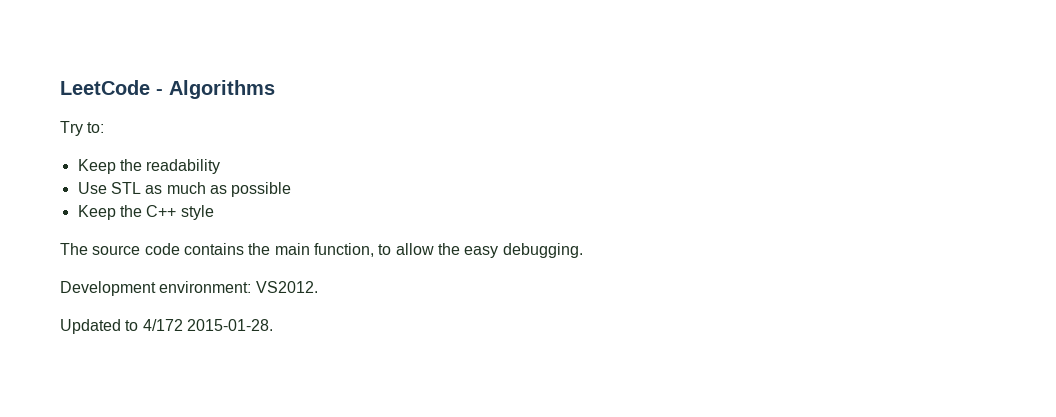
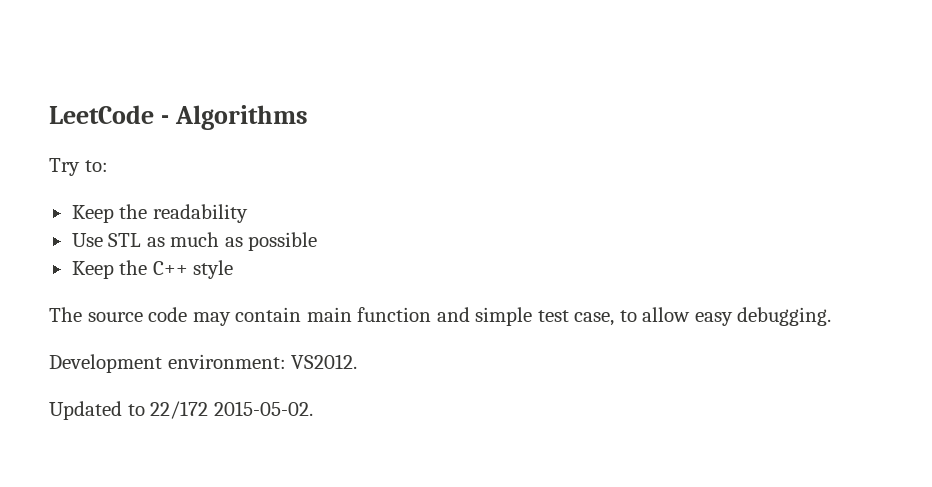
[183,243,374,257] contains the main function, -> [192,307,615,326] may contain main function and simple test case,
[437,243,460,255] the -> (691, 314) none
[142,319,273,331] 4/172 2015-01-28. -> [150,401,313,419] 22/172 2015-05-02.

